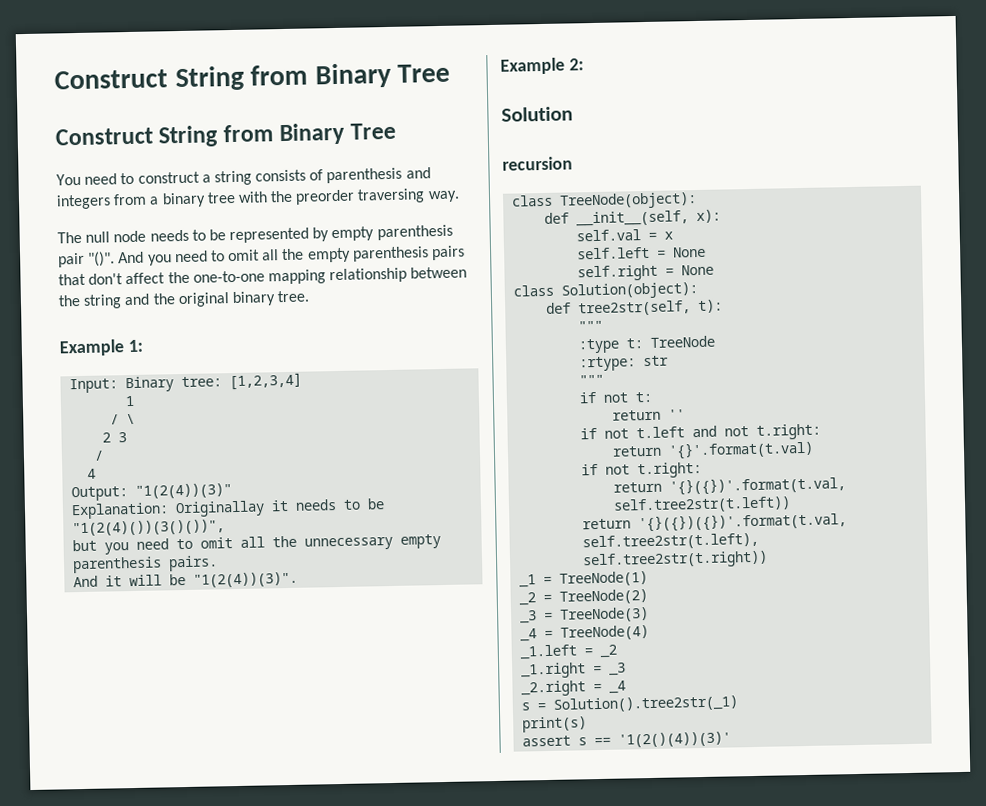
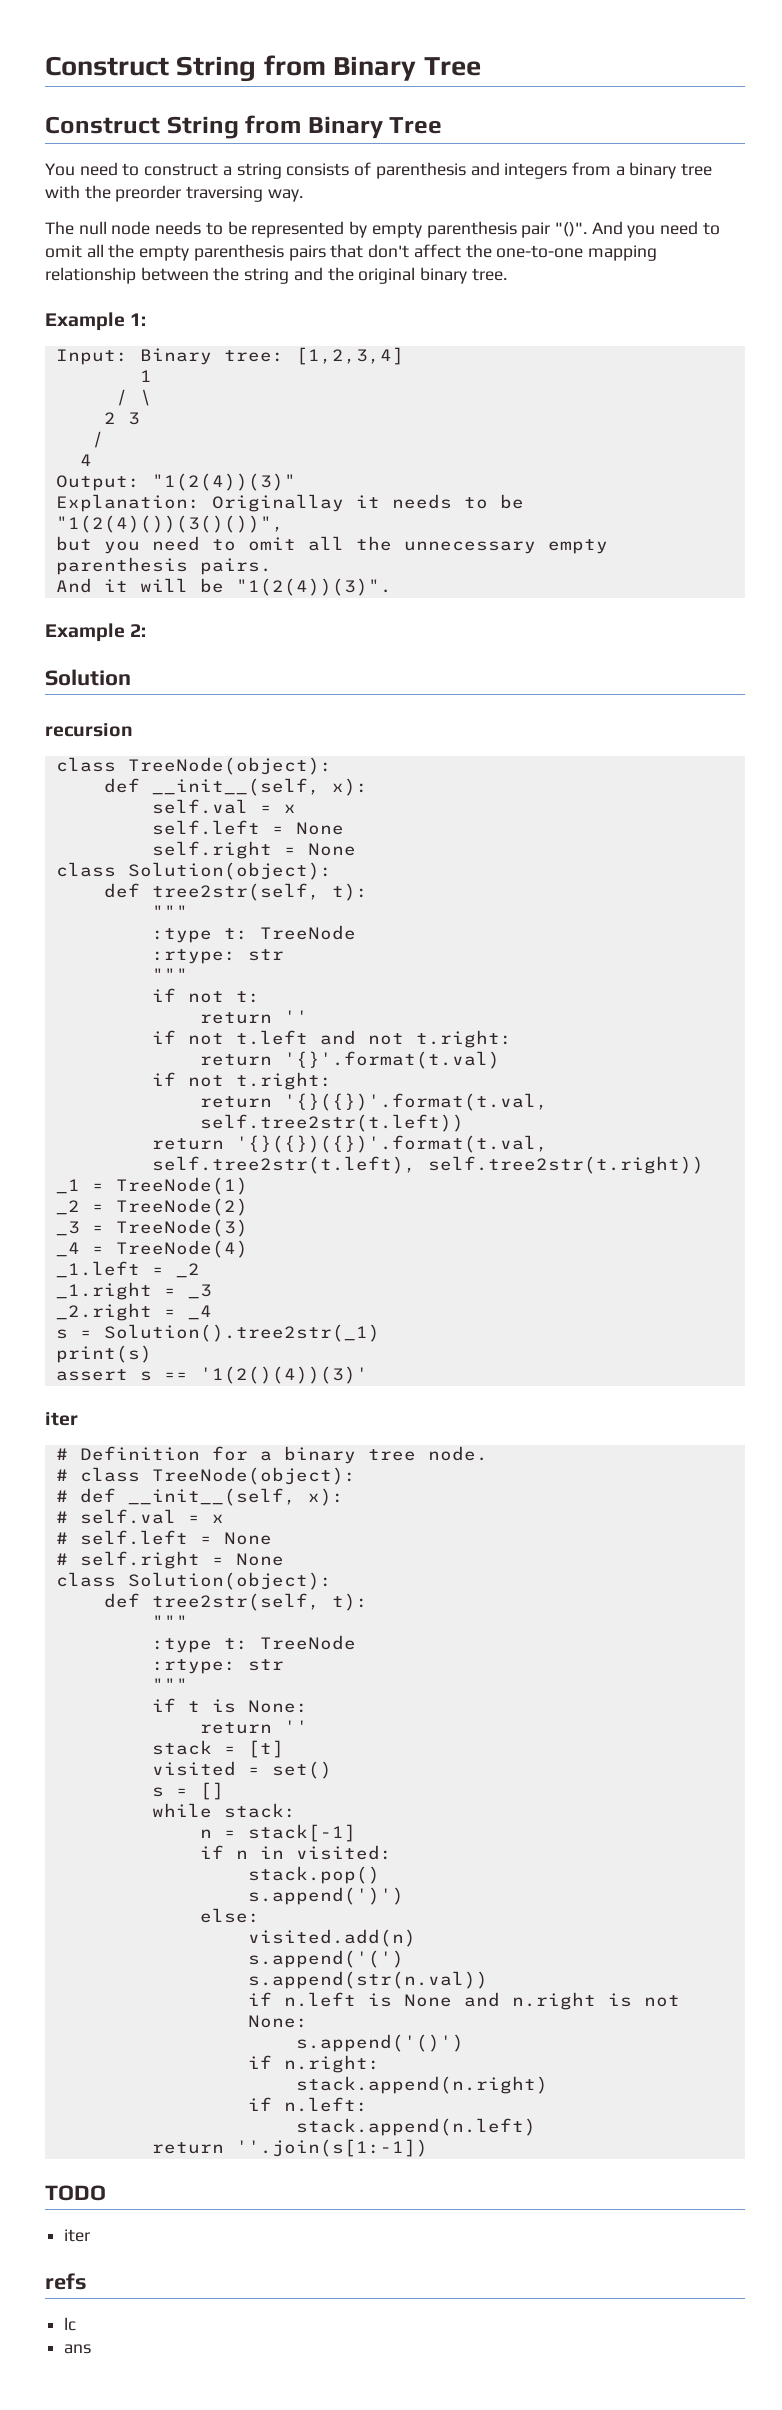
(732, 739) none -> [45,1412,78,1426] [55,1446,488,1464] [55,1467,356,1485] [55,1488,344,1506] [55,1509,224,1524] [55,1530,272,1545] [55,1551,284,1569] [55,1572,332,1590] [103,1593,368,1611] [151,1615,188,1628] [151,1635,356,1653] [151,1659,284,1674] [151,1678,188,1691] [151,1698,308,1713] [199,1720,308,1734] [151,1740,284,1758] [151,1761,332,1779] [151,1782,224,1800] [151,1803,296,1818] [199,1824,356,1842] [199,1845,392,1860] [247,1866,380,1884] [247,1887,404,1905] [199,1908,260,1923] [247,1929,416,1947] [247,1950,404,1968] [247,1971,488,1989] [247,1992,680,2010] [247,2015,308,2028] [295,2034,464,2052] [247,2055,380,2073] [295,2076,548,2094] [247,2097,368,2112] [295,2118,536,2136] [151,2139,428,2157] [45,2185,106,2201] [64,2229,91,2242] [45,2273,87,2290] [64,2317,77,2331] [64,2344,92,2354] // iter // # Definition for a binary tree node. // # class TreeNode(object): // # def __init__(self, x): // # self.val = x // # self.left = None // # self.right = None // class Solution(object): // def tree2str(self, t): // """ // :type t: TreeNode // :rtype: str // """ // if t is None: // return '' // stack = [t] // visited = set() // s = [] // while stack: // n = stack[-1] // if n in visited: // stack.pop() // s.append(')') // else: // visited.add(n) // s.append('(') // s.append(str(n.val)) // if n.left is None and n.right is not None: // s.append('()') // if n.right: // stack.append(n.right) // if n.left: // stack.append(n.left) // return ''.join(s[1:-1]) // TODO // iter // refs // lc // ans

